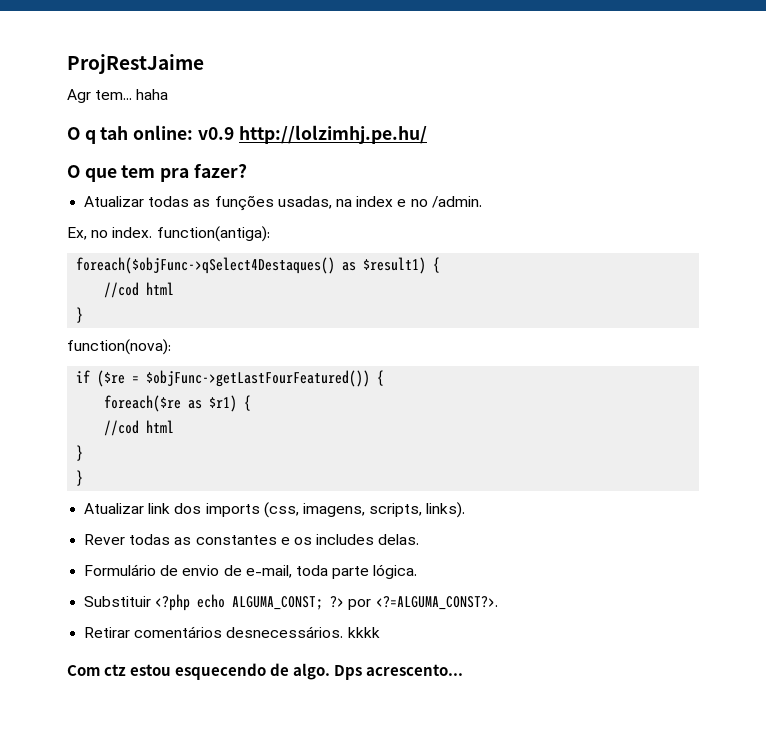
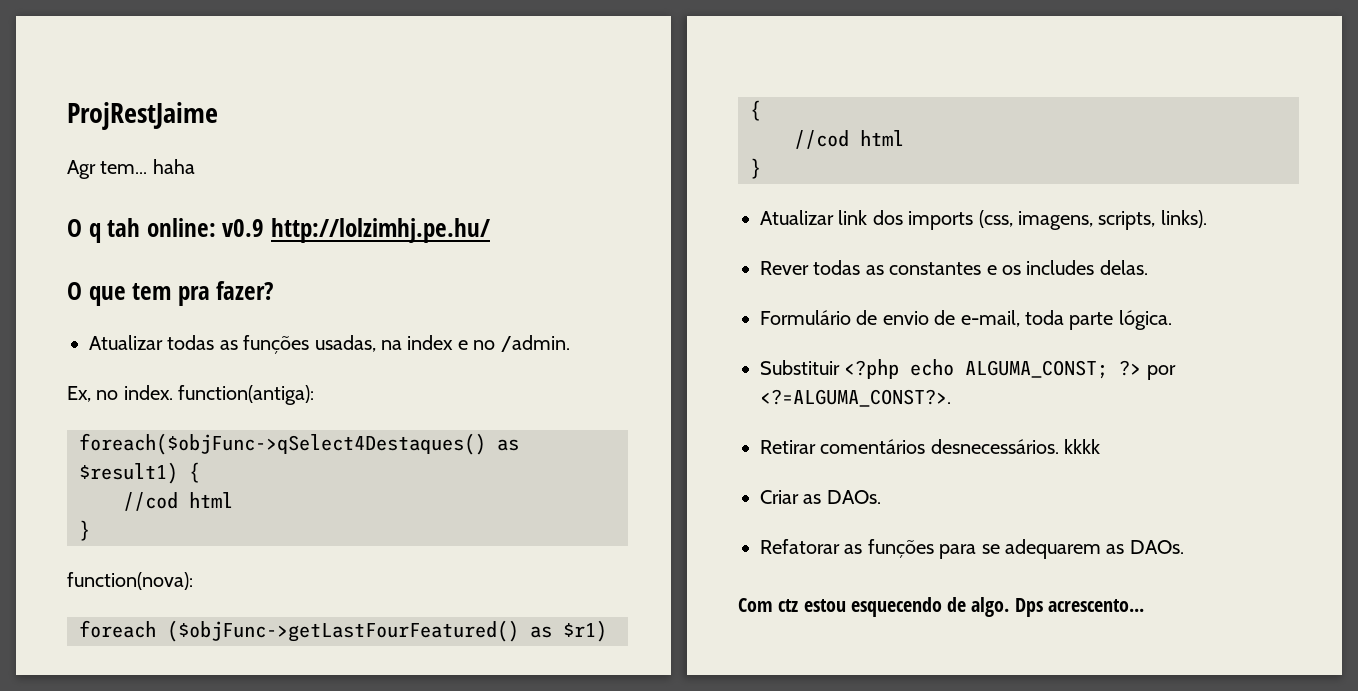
[76,370,385,387] [104,395,182,412] if ($re = $objFunc->getLastFourFeatured()) { // foreach($re -> [79,620,519,642] foreach ($objFunc->getLastFourFeatured()
[76,470,84,486] // } -> (761, 168) none
(380, 632) none -> [760,490,881,504] [760,539,1184,559] // Criar as DAOs. // Refatorar as funções para se adequarem as DAOs.

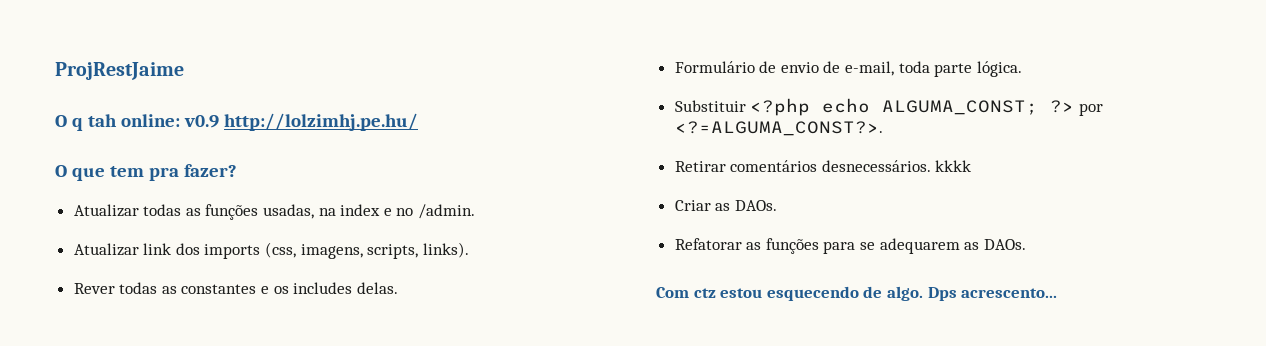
[67,159,195,179] // Agr tem... haha -> (184, 71) none
[67,385,315,405] [79,433,519,455] [79,462,200,484] [123,492,233,511] [79,520,90,541] [67,572,193,590] [79,620,607,642] [750,100,761,121] [794,130,904,149] [750,158,761,179] // Ex, no index. function(antiga): // foreach($objFunc->qSelect4Destaques() as $result1) { // //cod html // } // function(nova): // foreach ($objFunc->getLastFourFeatured() as $r1) { // //cod html // } -> (476, 211) none

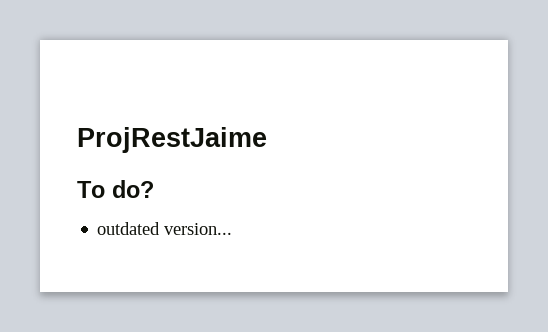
[55,113,418,131] [55,164,237,181] [73,204,476,220] [73,242,469,259] [73,282,398,294] [674,61,1022,77] [674,98,1103,116] [674,121,883,136] [674,160,972,172] [674,200,777,211] [674,238,1026,254] [656,286,1058,301] O q tah online: v0.9 http://lolzimhj.pe.hu/ // O que tem pra fazer? // Atualizar todas as funções usadas, na index e no /admin. // Atualizar link dos imports (css, imagens, scripts, links). // Rever todas as constantes e os includes delas. // Formulário de envio de e-mail, toda parte lógica. // Substituir <?php echo ALGUMA_CONST; ?> por <?=ALGUMA_CONST?>. // Retirar comentários desnecessários. kkkk // Criar as DAOs. // Refatorar as funções para se adequarem as DAOs. // Com ctz estou esquecendo de algo. Dps acrescento... -> [77,180,154,198] [97,222,233,235] To do? // outdated version...

